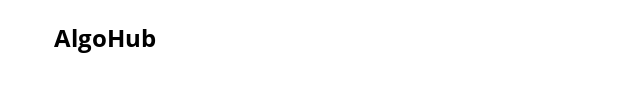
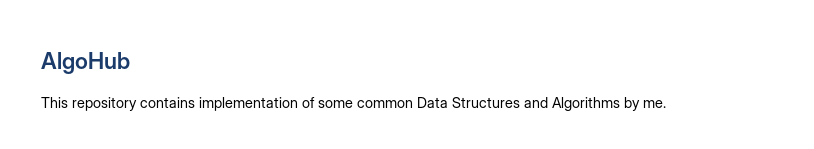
(156, 41) none -> [41,97,666,111] // This repository contains implementation of some common Data Structures and Algorithms by me.

